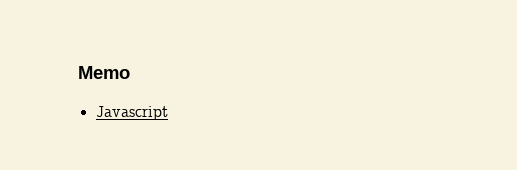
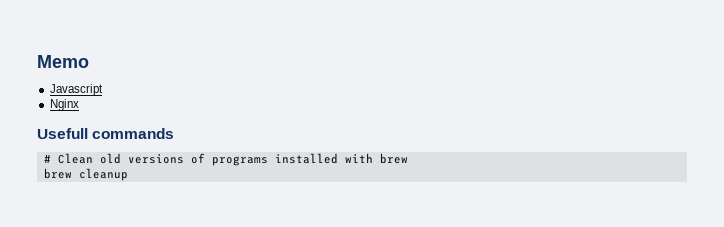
(168, 113) none -> [49,99,79,111] [37,128,175,139] [43,153,408,166] [43,168,128,181] // Nginx // Usefull commands // # Clean old versions of programs installed with brew // brew cleanup

